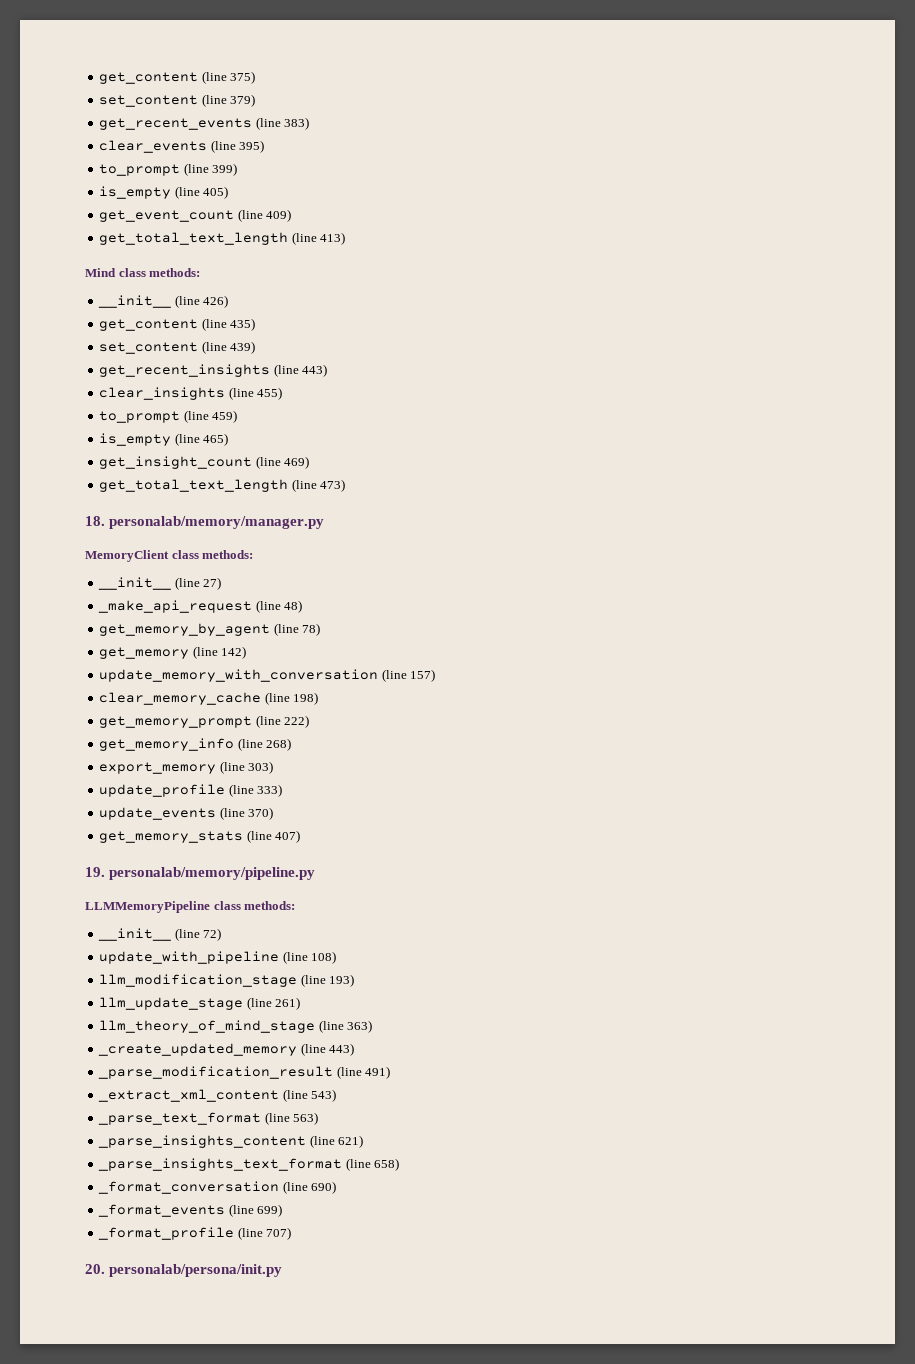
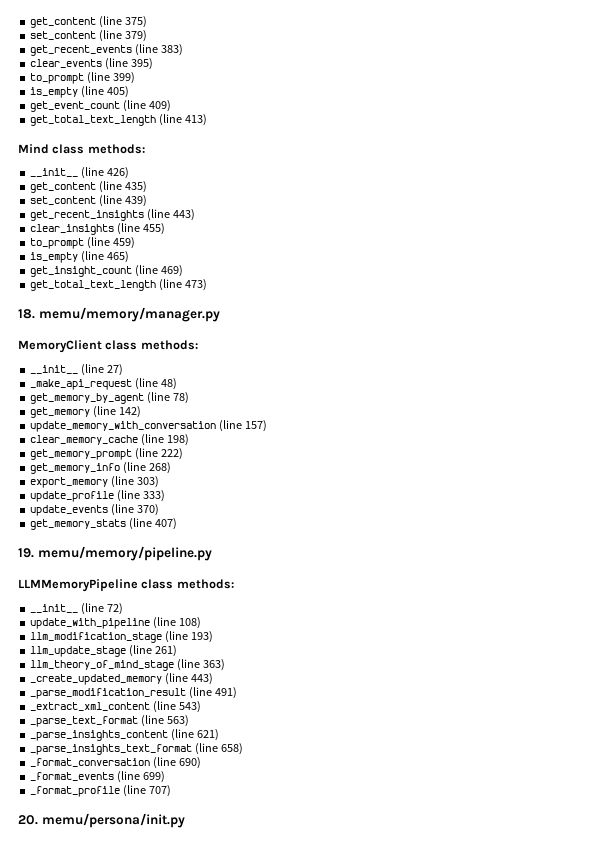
[109,516,325,529] personalab/memory/manager.py -> [38,307,220,322] memu/memory/manager.py
[109,867,316,880] personalab/memory/pipeline.py -> [37,546,212,561] memu/memory/pipeline.py
[109,1264,283,1277] personalab/persona/init.py -> [41,813,185,828] memu/persona/init.py

